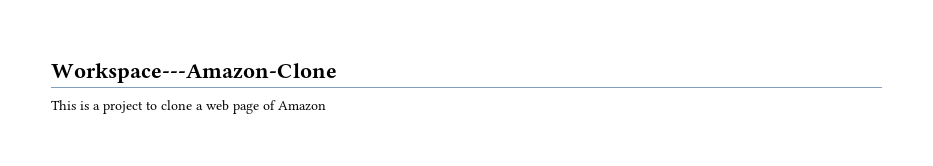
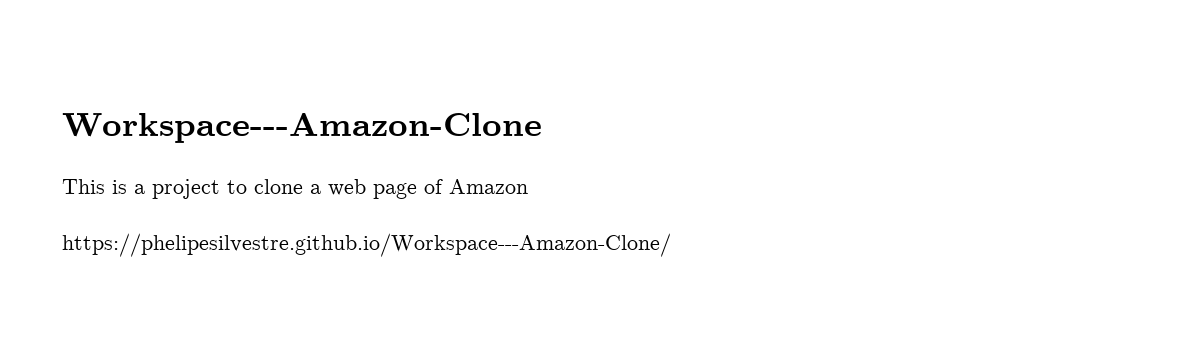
(326, 106) none -> [62,233,671,257] // https://phelipesilvestre.github.io/Workspace---Amazon-Clone/

